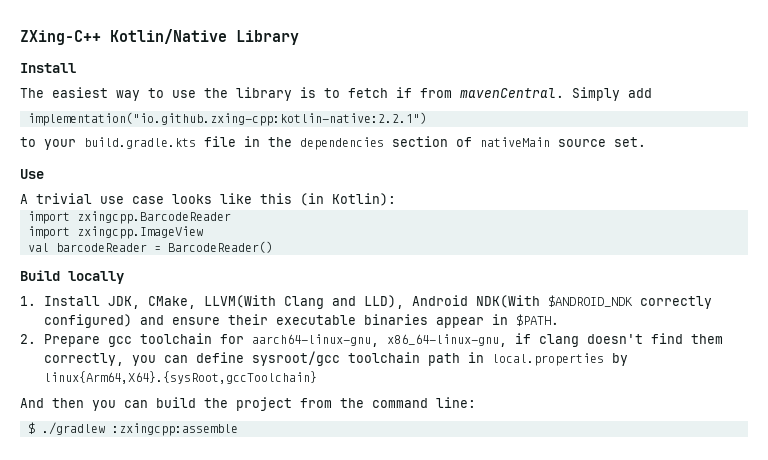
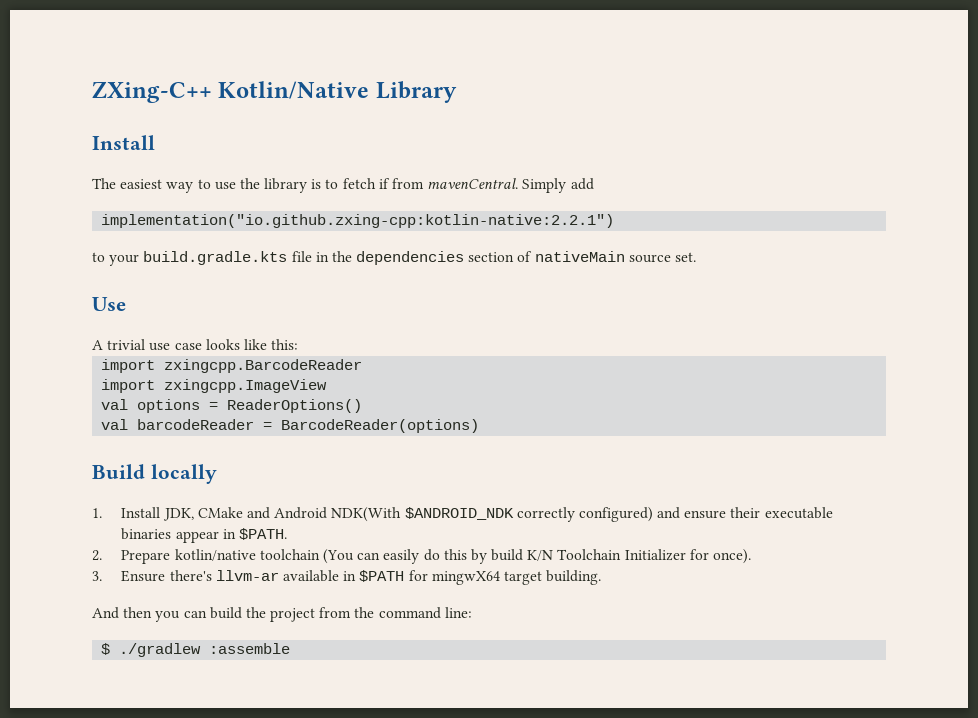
[260,193,396,206] this (in Kotlin): -> [271,339,299,350] this:
(203, 232) none -> [101,399,363,413] // val options = ReaderOptions()
[167,241,273,253] BarcodeReader() -> [281,419,480,433] BarcodeReader(options)
[147,295,404,309] CMake, LLVM(With Clang and LLD), -> [197,507,271,519] CMake and
[107,333,723,347] [43,351,628,366] [43,371,317,384] gcc toolchain for aarch64-linux-gnu, x86_64-linux-gnu, if clang doesn't find them correctly, you can define sysroot/gcc toolchain path in local.properties by linux{Arm64,X64}.{sysRoot,gccToolchain} -> [174,549,752,564] [92,570,602,585] kotlin/native toolchain (You can easily do this by build K/N Toolchain Initializer for once). // 3. Ensure there's llvm-ar available in $PATH for mingwX64 target building.
[111,423,238,436] :zxingcpp:assemble -> [209,643,291,654] :assemble

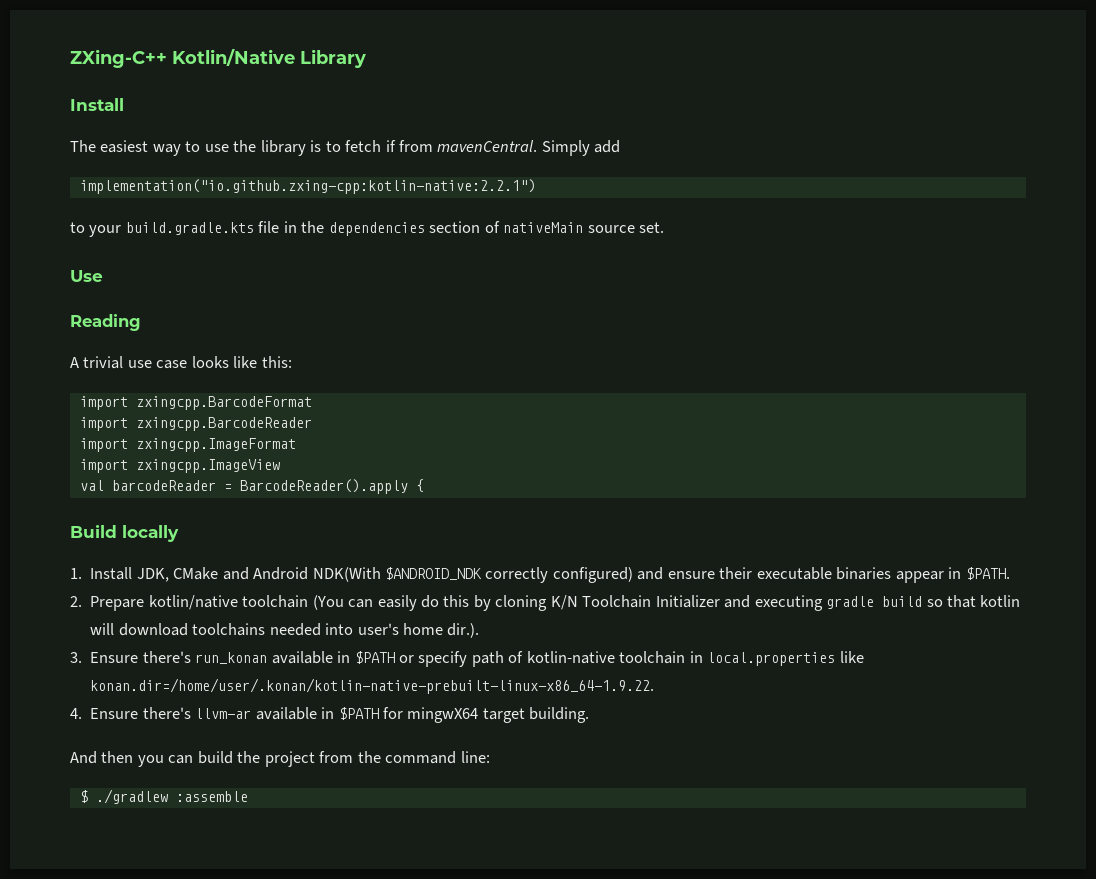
(126, 304) none -> [70,314,141,331] // Reading
(299, 344) none -> [79,396,312,410] // import zxingcpp.BarcodeFormat
(363, 366) none -> [79,438,296,452] // import zxingcpp.ImageFormat
[101,399,363,413] // val options = ReaderOptions() -> (280, 466) none
[281,419,480,433] BarcodeReader(options) -> [239,479,424,494] BarcodeReader().apply {
[491,549,524,561] build -> [495,595,548,611] cloning
[689,549,752,564] [92,571,102,581] for once). // 3. -> [724,595,1021,611] [90,623,480,638] [70,651,864,667] [90,678,655,694] [70,708,82,719] and executing gradle build so that kotlin will download toolchains needed into user's home dir.). // 3. Ensure there's run_konan available in $PATH or specify path of kotlin-native toolchain in local.properties like konan.dir=/home/user/.konan/kotlin-native-prebuilt-linux-x86_64-1.9.22. // 4.

